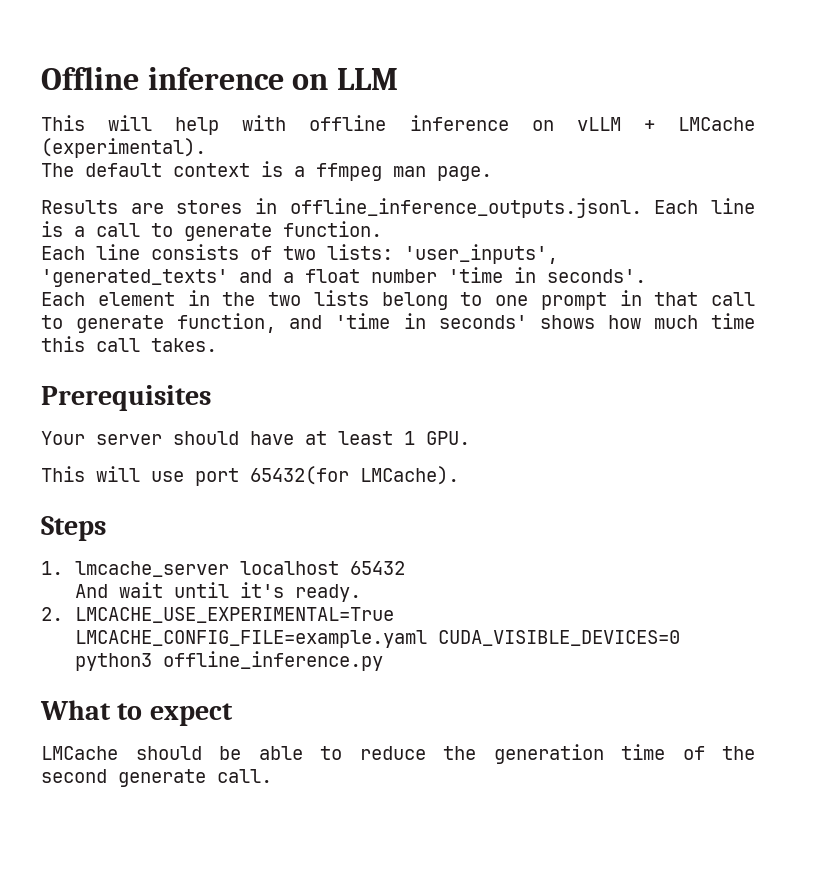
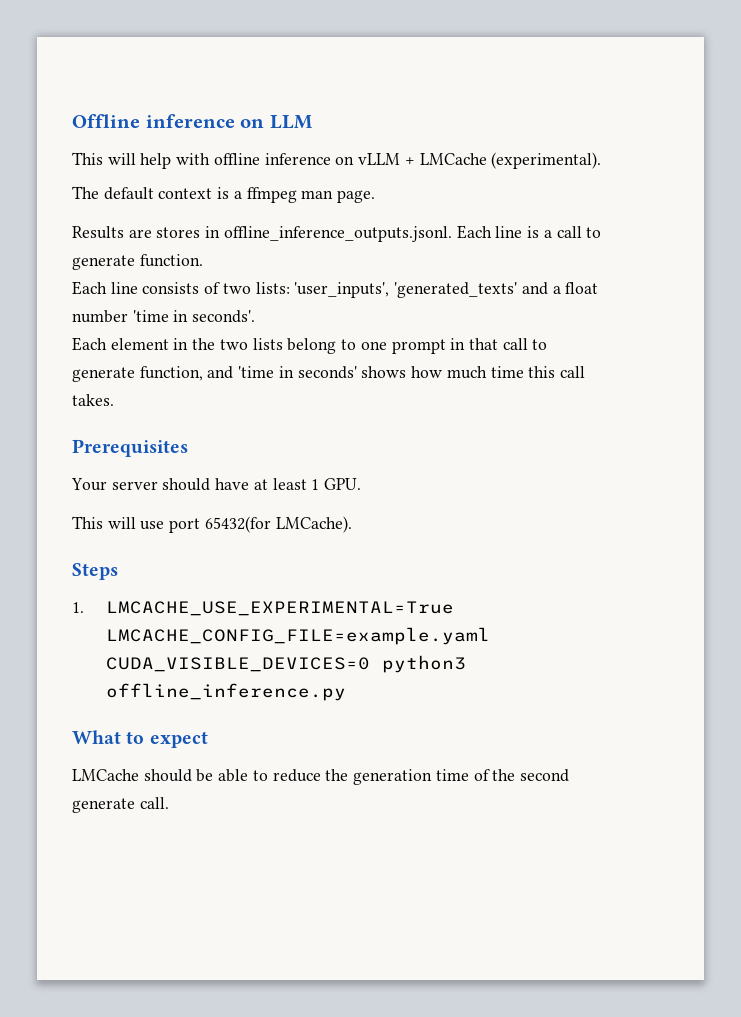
[75,561,406,577] [75,582,362,602] [41,607,63,621] lmcache_server localhost 65432 // And wait until it's ready. // 2. -> (84, 607) none

